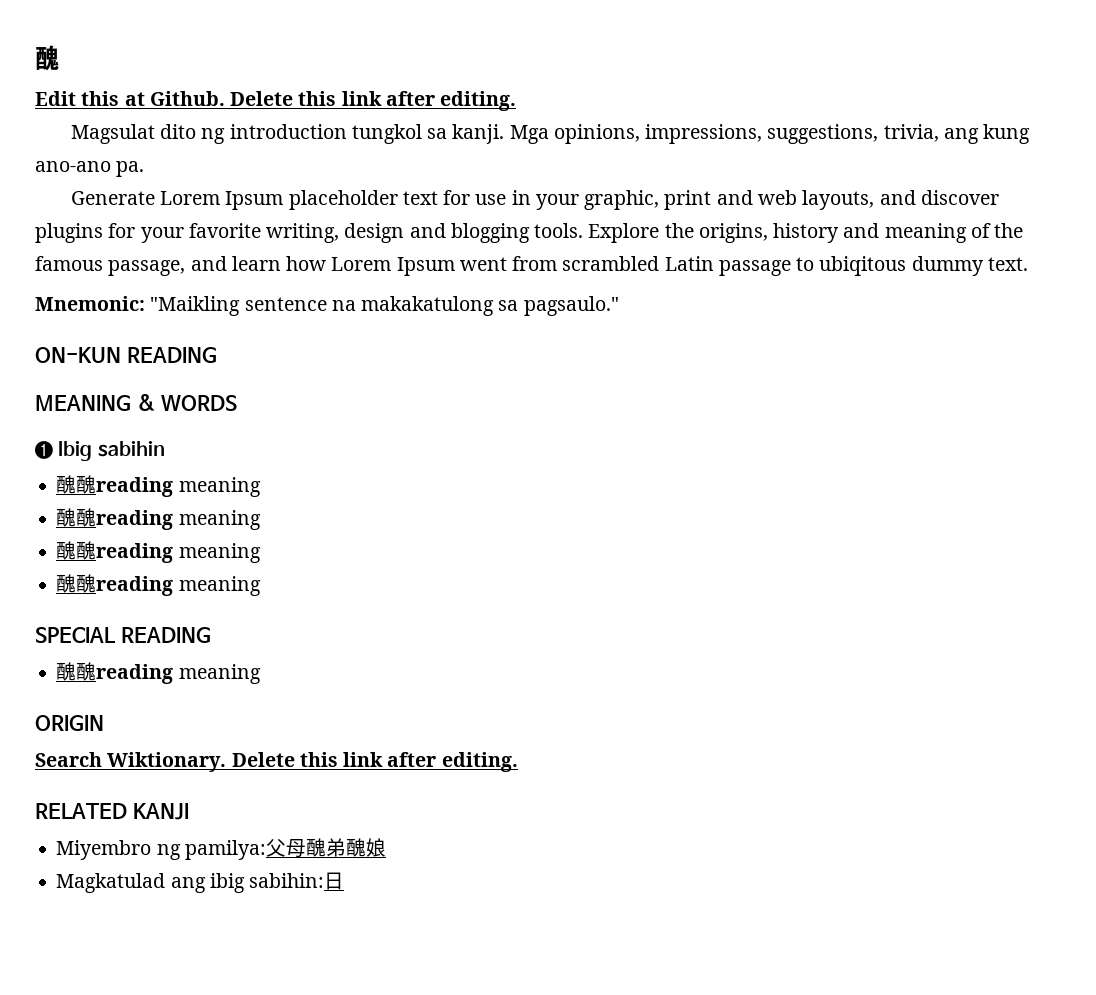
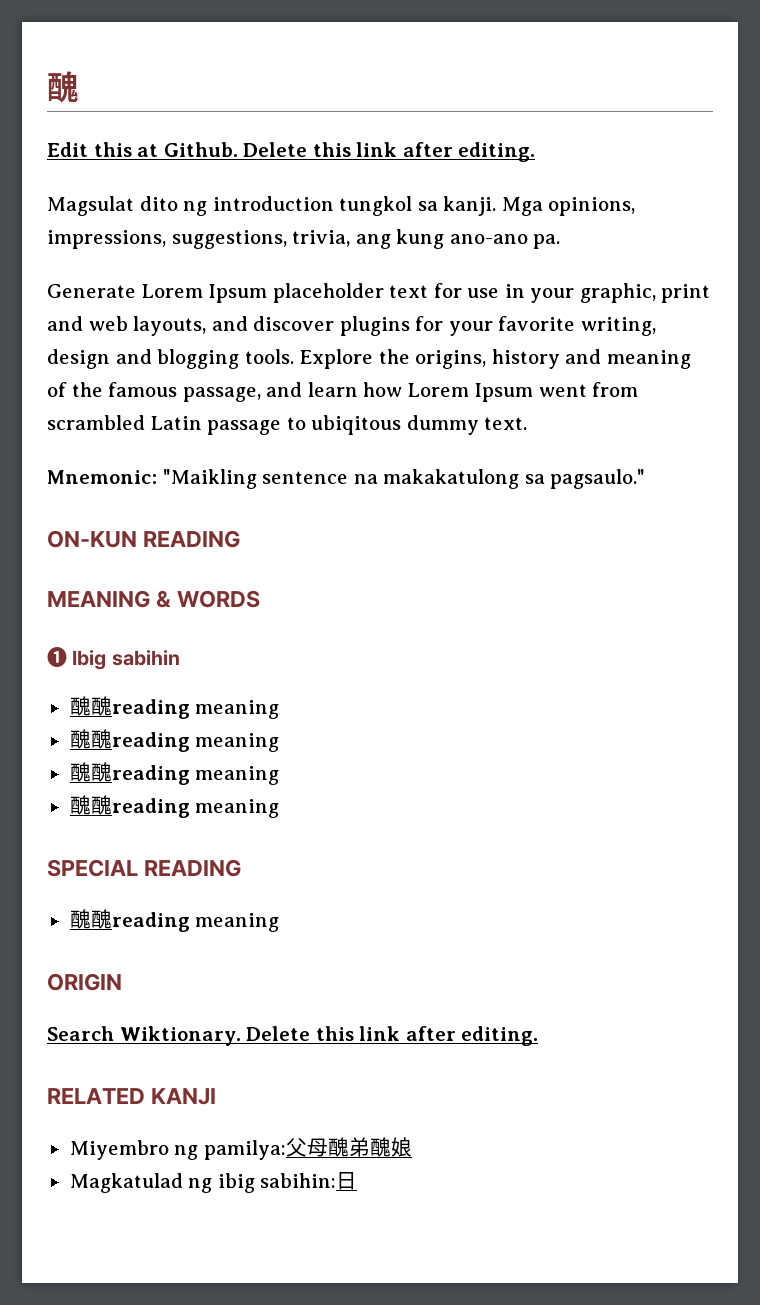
[170,877,206,893] ang -> [188,1178,213,1193] ng

